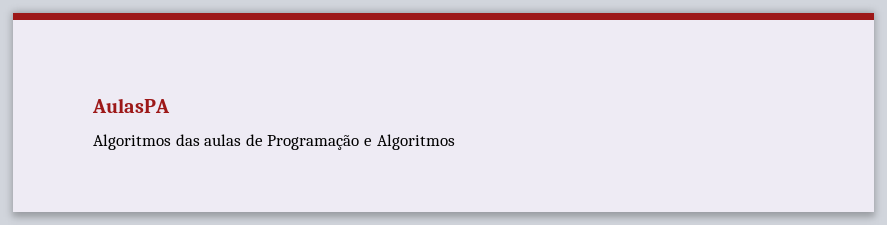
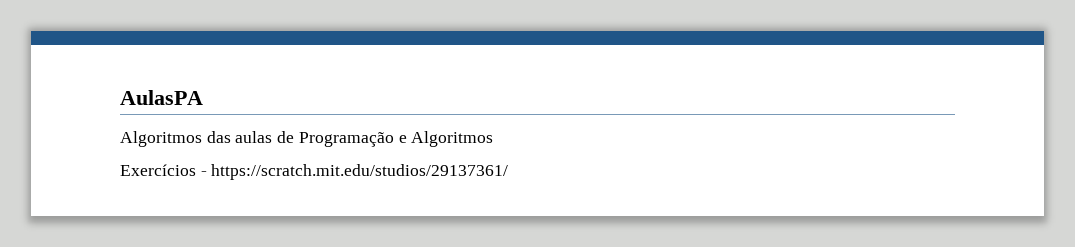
(455, 142) none -> [120,164,509,180] // Exercícios - https://scratch.mit.edu/studios/29137361/

